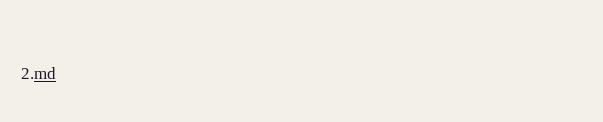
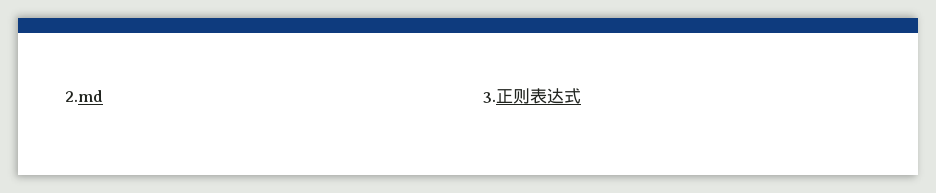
(56, 73) none -> [483,88,581,104] // 3.正则表达式

